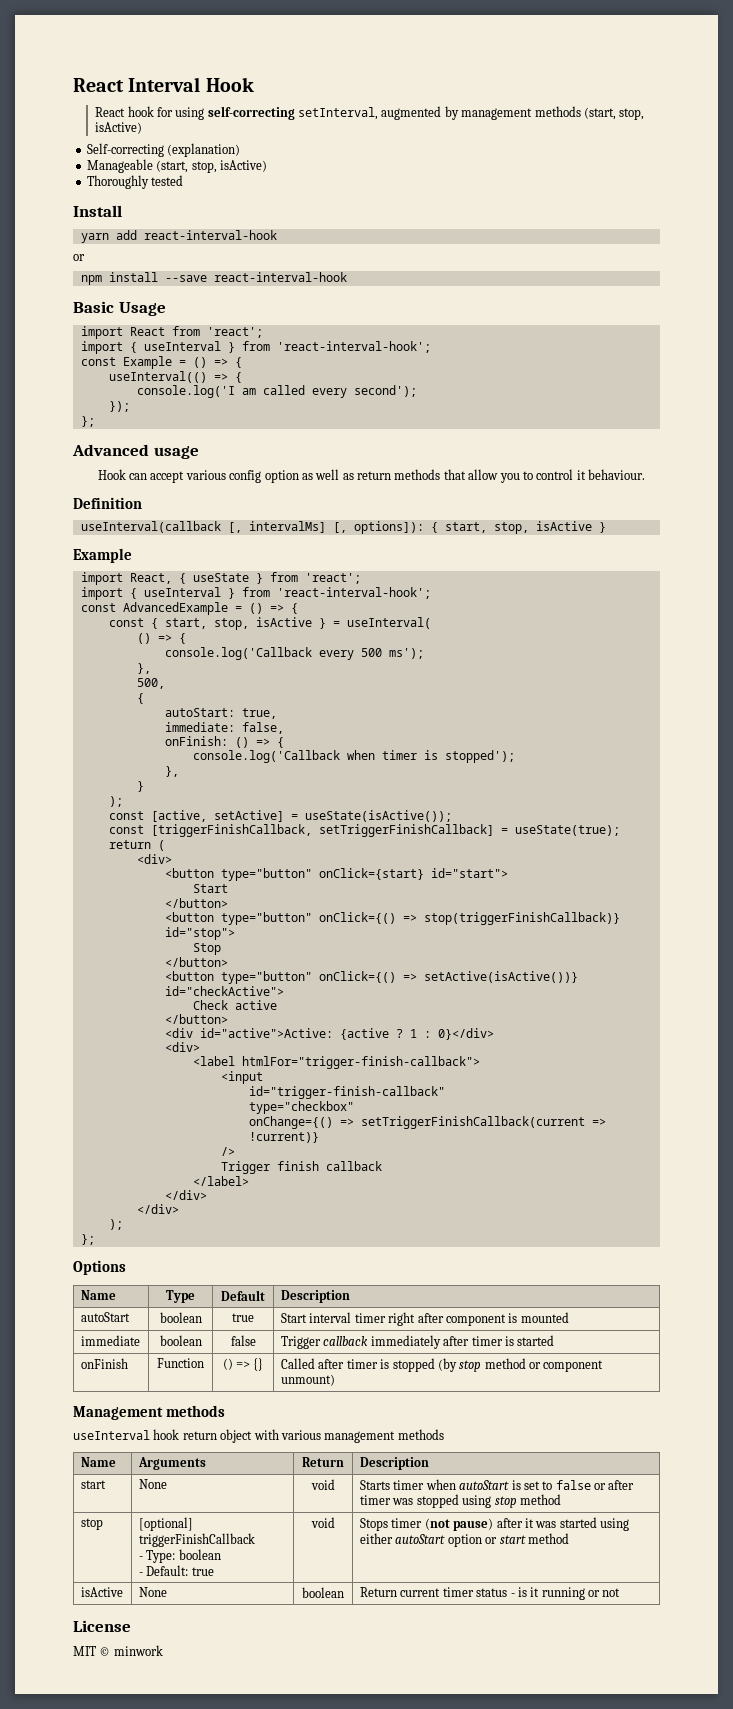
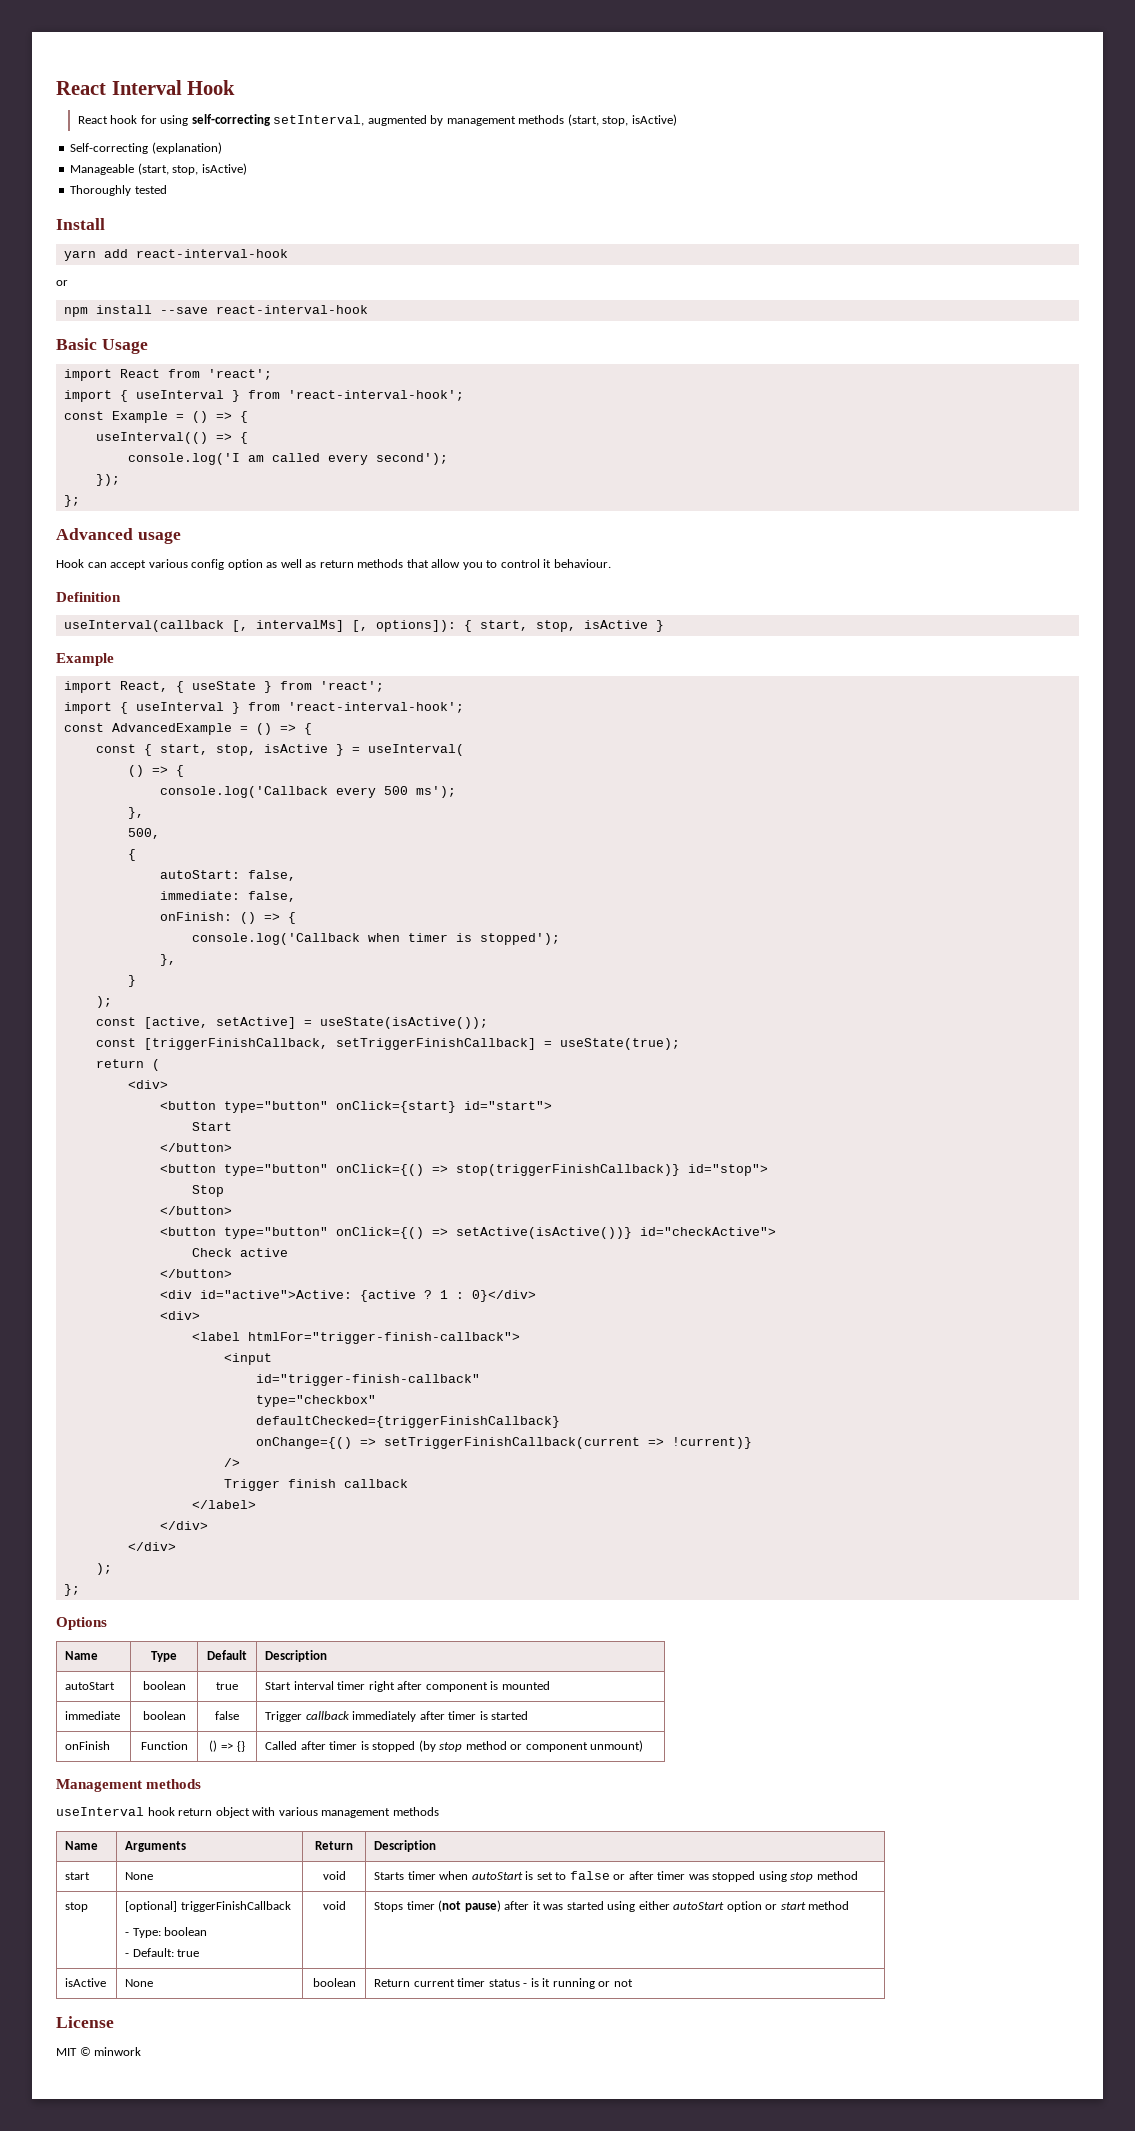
[241,708,277,719] true, -> [247,870,296,881] false,
(354, 1107) none -> [255,1416,560,1428] // defaultChecked={triggerFinishCallback}

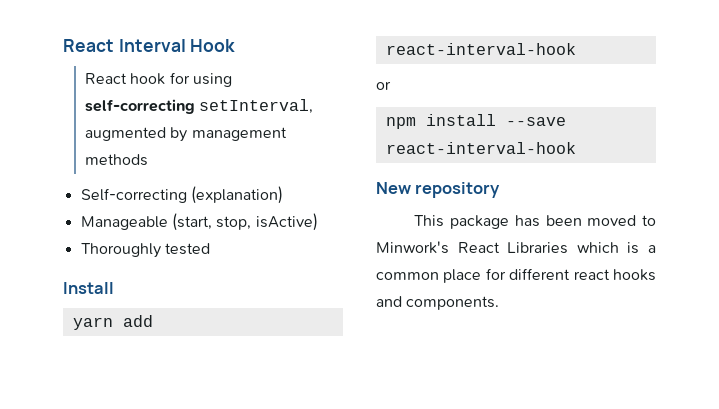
[567,114,677,126] (start, stop, isActive) -> (149, 160) none
[56,338,148,354] [63,369,272,381] [63,390,464,402] [63,411,248,423] [95,432,248,444] [127,453,448,465] [95,474,120,486] [63,495,80,507] [56,528,181,544] [56,559,611,570] [56,592,121,602] [63,620,664,632] [56,653,114,666] [63,681,384,693] [63,702,464,714] [63,723,312,735] [95,744,464,756] [127,765,184,777] [159,786,456,798] [127,807,144,819] [127,828,160,839] [127,849,136,861] [159,870,296,881] [159,891,296,902] [159,912,296,924] [191,933,560,945] [159,954,176,966] [127,975,136,987] [95,996,112,1008] [95,1017,488,1029] [95,1038,680,1050] [95,1059,160,1071] [127,1080,168,1089] [159,1101,552,1113] [191,1122,232,1131] [159,1143,232,1152] [159,1164,768,1176] [191,1185,224,1197] [159,1206,232,1215] [159,1227,776,1239] [191,1248,288,1257] [159,1269,232,1278] [159,1290,536,1302] [159,1311,200,1320] [191,1332,520,1344] [223,1353,272,1365] [255,1374,480,1386] [255,1395,376,1407] [255,1416,560,1428] [255,1437,752,1449] [223,1458,240,1467] [223,1479,408,1491] [191,1500,256,1509] [159,1521,208,1530] [127,1542,176,1551] [95,1563,112,1575] [63,1584,80,1596] [56,1617,107,1630] [65,1651,99,1660] [151,1651,177,1662] [207,1650,247,1660] [265,1650,328,1662] [65,1682,116,1690] [142,1681,186,1690] [216,1682,238,1690] [265,1681,550,1692] [65,1711,121,1720] [142,1711,186,1720] [215,1711,239,1720] [265,1711,529,1722] [65,1741,111,1750] [140,1741,188,1750] [209,1740,245,1752] [265,1740,644,1752] [56,1779,202,1792] [56,1807,439,1818] [65,1841,99,1850] [125,1841,187,1852] [315,1841,353,1850] [374,1840,437,1852] [65,1872,91,1880] [125,1872,154,1880] [322,1871,346,1880] [374,1871,858,1882] [65,1902,89,1912] [125,1901,291,1912] [125,1927,208,1938] [125,1948,200,1957] [322,1901,346,1910] [374,1900,850,1912] [65,1978,107,1987] [125,1979,154,1987] [312,1978,356,1987] [374,1978,633,1989] [56,2016,114,2028] [56,2047,142,2056] Basic Usage // import React from 'react'; // import { useInterval } from 'react-interval-hook'; // const Example = () => { // useInterval(() => { // console.log('I am called every second'); // }); // }; // Advanced usage // Hook can accept various config option as well as return methods that allow you to control it behaviour. // Definition // useInterval(callback [, intervalMs] [, options]): { start, stop, isActive } // Example // import React, { useState } from 'react'; // import { useInterval } from 'react-interval-hook'; // const AdvancedExample = () => { // const { start, stop, isActive } = useInterval( // () => { // console.log('Callback every 500 ms'); // }, // 500, // { // autoStart: false, // immediate: false, // onFinish: () => { // console.log('Callback when timer is stopped'); // }, // } // ); // const [active, setActive] = useState(isActive()); // const [triggerFinishCallback, setTriggerFinishCallback] = useState(true); // return ( // <div> // <button type="button" onClick={start} id="start"> // Start // </button> // <button type="button" onClick={() => stop(triggerFinishCallback)} id="stop"> // Stop // </button> // <button type="button" onClick={() => setActive(isActive())} id="checkActive"> // Check active // </button> // <div id="active">Active: {active ? 1 : 0}</div> // <div> // <label htmlFor="trigger-finish-callback"> // <input // id="trigger-finish-callback" // type="checkbox" // defaultChecked={triggerFinishCallback} // onChange={() => setTriggerFinishCallback(current => !current)} // /> // Trigger finish callback // </label> // </div> // </div> // ); // }; // Options // Name | Type | Default | Description // autoStart | boolean | true | Start interval timer right after component is mounted // immediate | boolean | false | Trigger callback immediately after timer is started // onFinish | Function | () => {} | Called after timer is stopped (by stop method or component unmount) // Management methods // useInterval hook return object with various management methods // Name | Arguments | Return | Description // start | None | void | Starts timer when autoStart is set to false or after timer was stopped using stop method // stop | [optional] triggerFinishCallback // - Type: boolean // - Default: true | void | Stops timer (not pause) after it was started using either autoStart option or start method // isActive | None | boolean | Return current timer status - is it running or not // License // MIT © minwork -> [376,182,501,198] [414,215,656,229] [376,241,656,254] [376,268,656,283] [376,296,500,310] New repository // This package has been moved to Minwork's React Libraries which is a common place for different react hooks and components.

